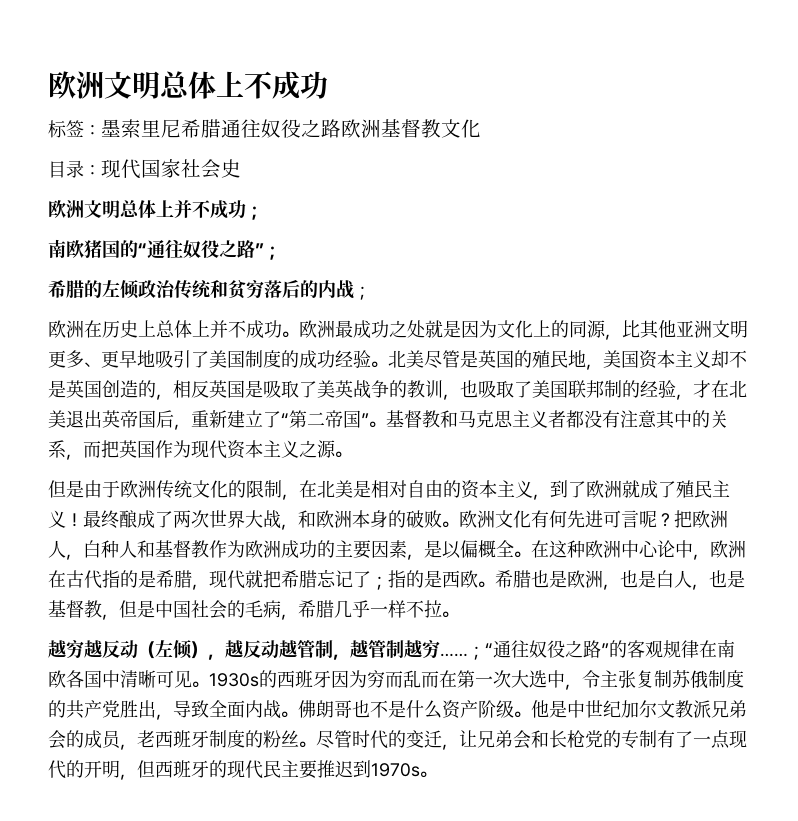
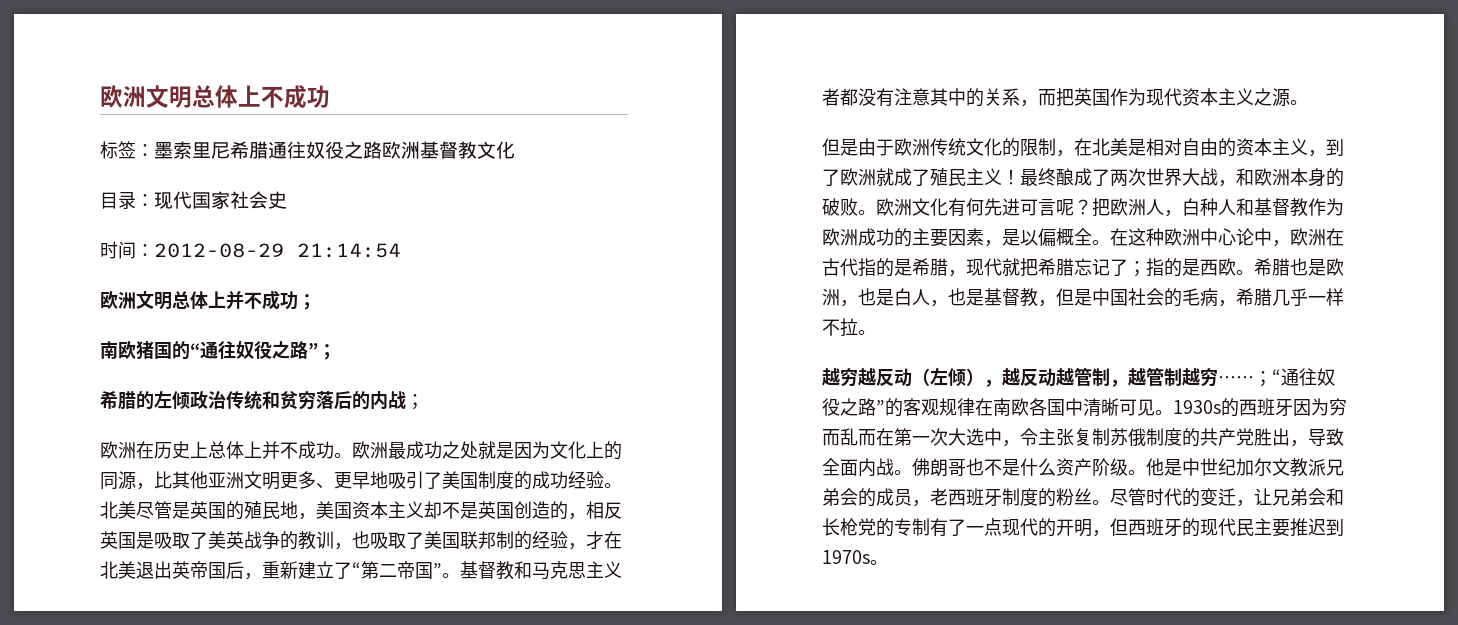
(241, 168) none -> [100,241,401,259] // 时间：2012-08-29 21:14:54

